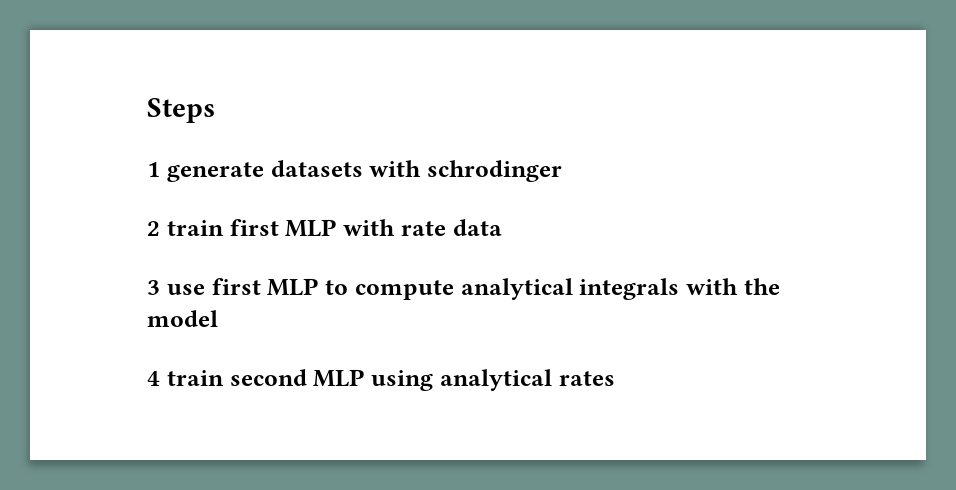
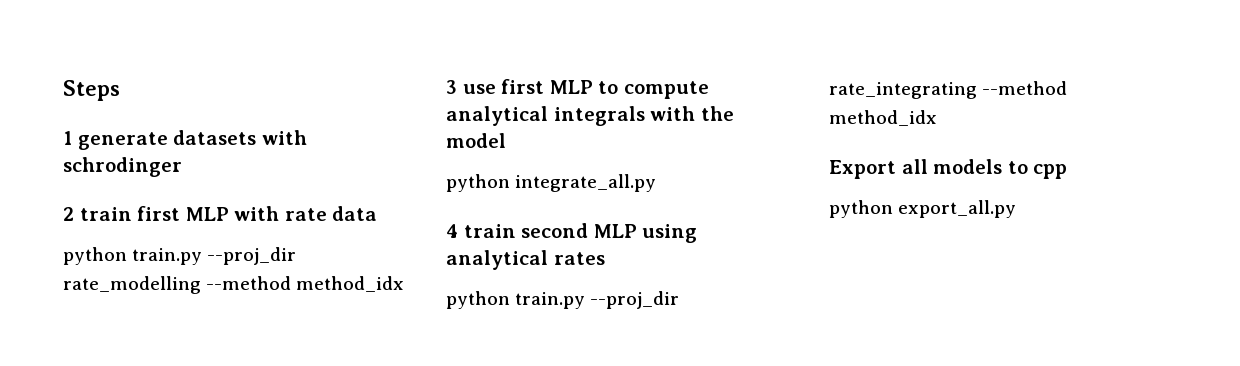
(502, 227) none -> [63,247,297,265] [63,276,405,294] // python train.py --proj_dir rate_modelling --method method_idx
(218, 318) none -> [446,174,657,192] // python integrate_all.py
(615, 378) none -> [446,291,680,309] [829,81,1068,99] [829,110,937,126] [829,159,1068,179] [829,200,1017,218] // python train.py --proj_dir rate_integrating --method method_idx // Export all models to cpp // python export_all.py

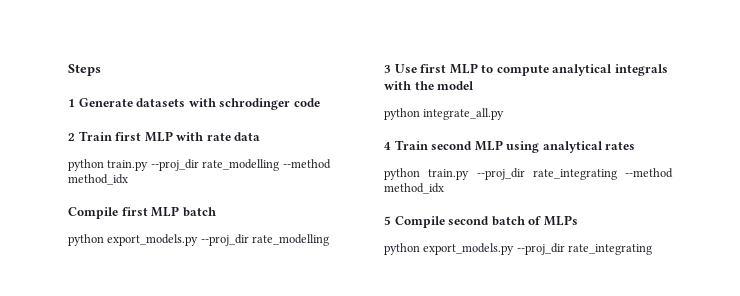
[77,132,168,150] generate -> [78,98,133,107] Generate
(182, 167) none -> [293,98,320,107] code
[79,207,132,221] train -> [78,131,112,141] Train
(405, 284) none -> [68,206,216,219] [68,234,330,246] // Compile first MLP batch // python export_models.py --proj_dir rate_modelling
[462,84,496,94] use -> [394,64,417,73] Use
[463,224,516,238] train -> [394,140,428,150] Train
[829,159,1068,179] [829,200,1017,218] Export all models to cpp // python export_all.py -> [384,215,578,228] [384,243,653,255] 5 Compile second batch of MLPs // python export_models.py --proj_dir rate_integrating

